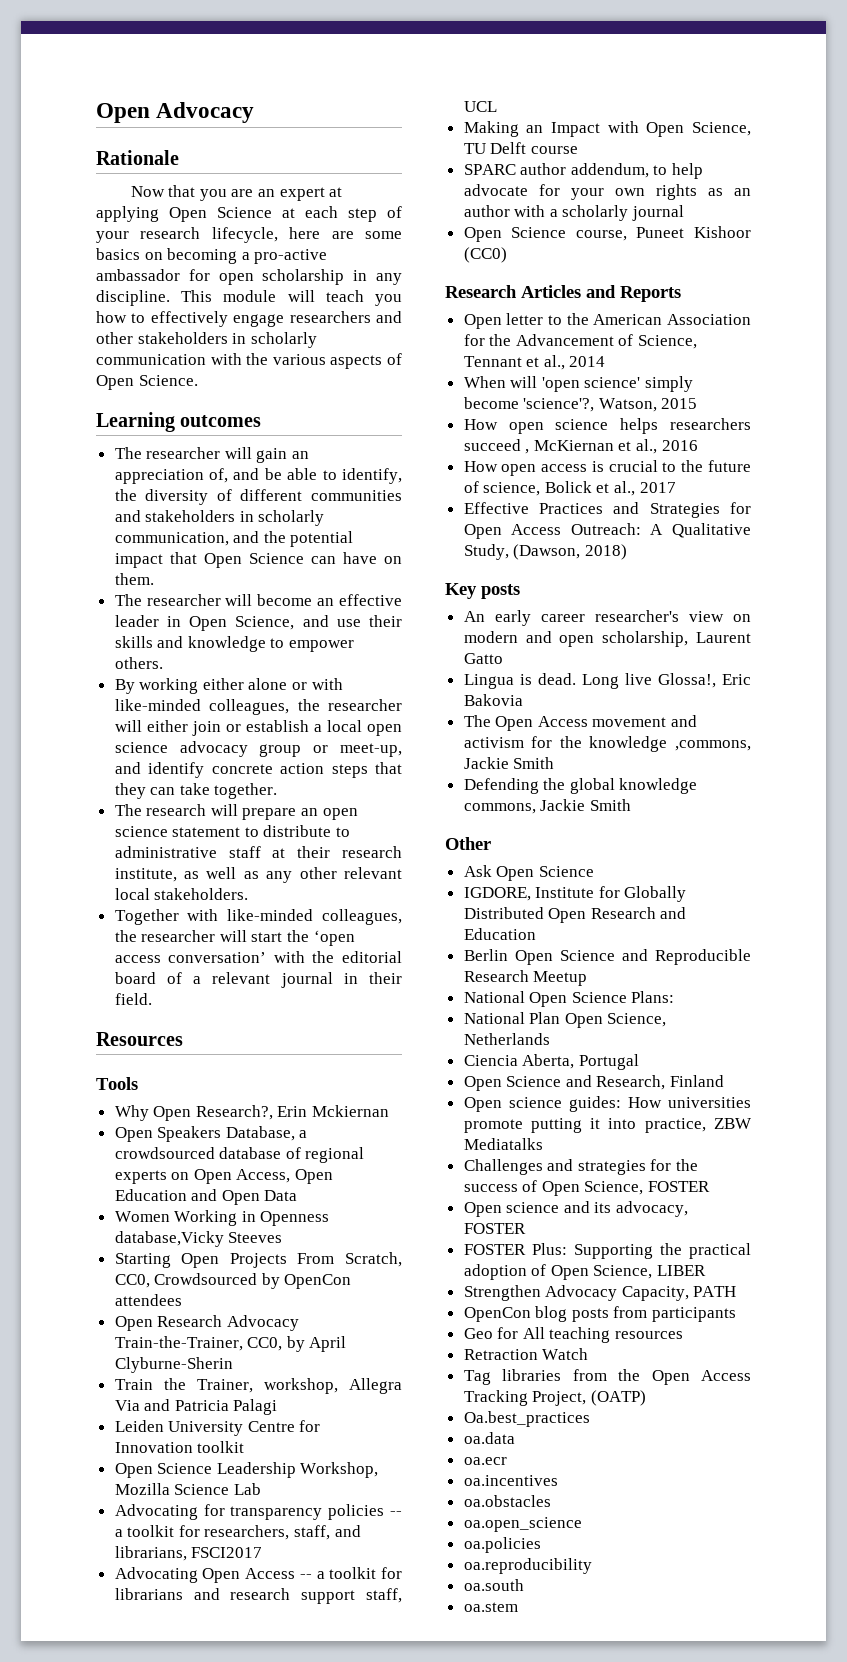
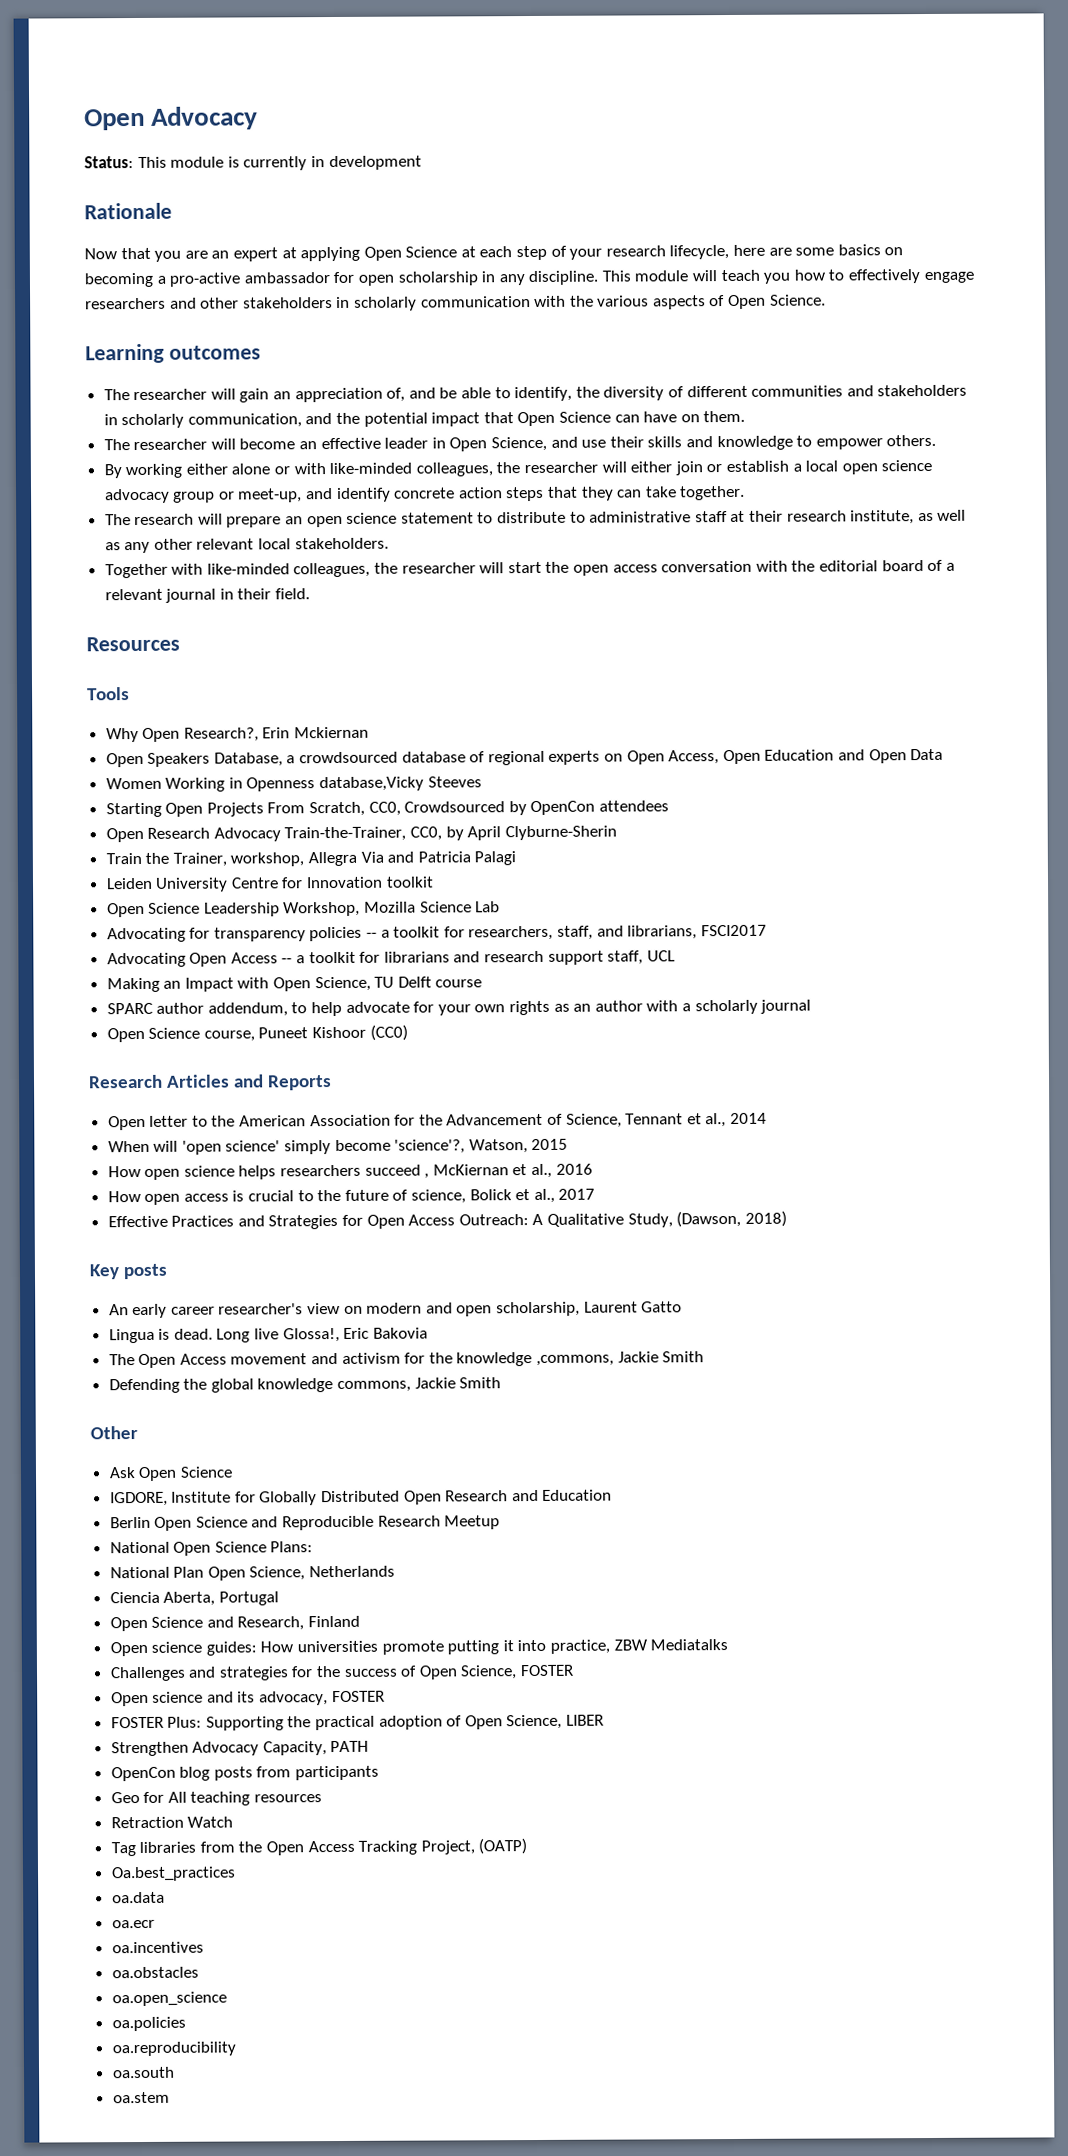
(255, 112) none -> [84,155,422,171] // Status: This module is currently in development
[313,930,355,946] [114,952,267,963] ‘open access conversation’ -> [573,560,753,576] open access conversation

